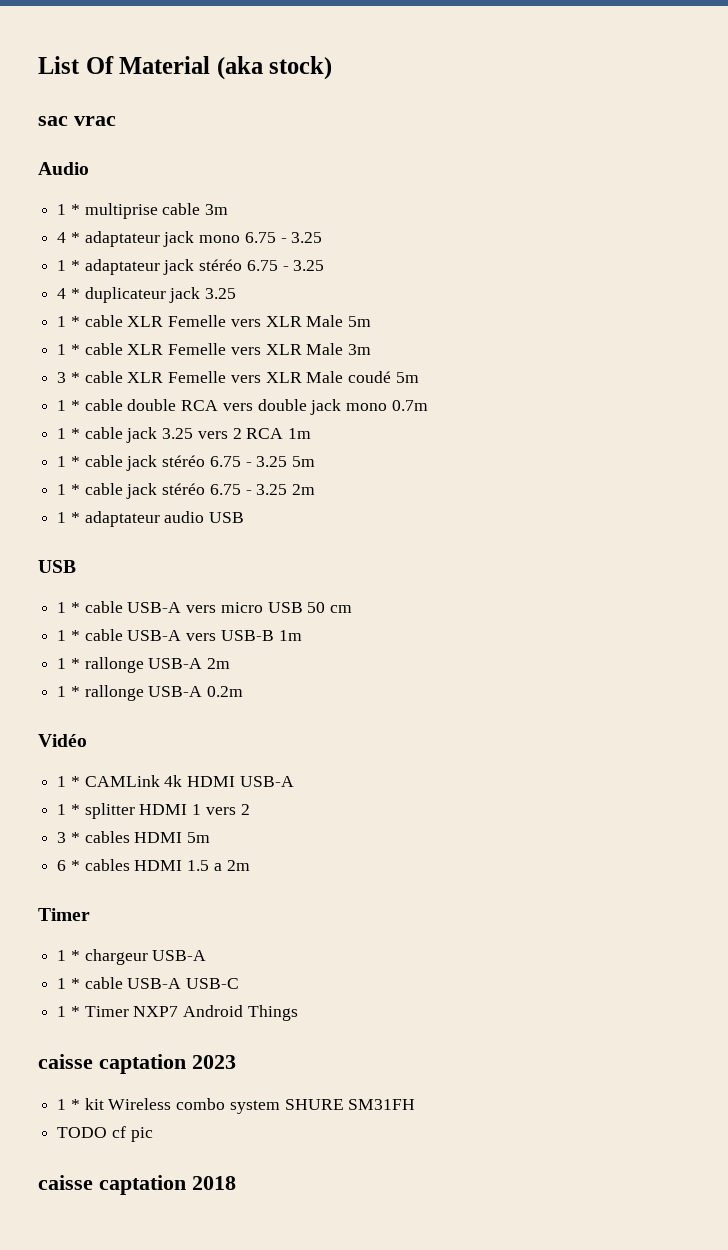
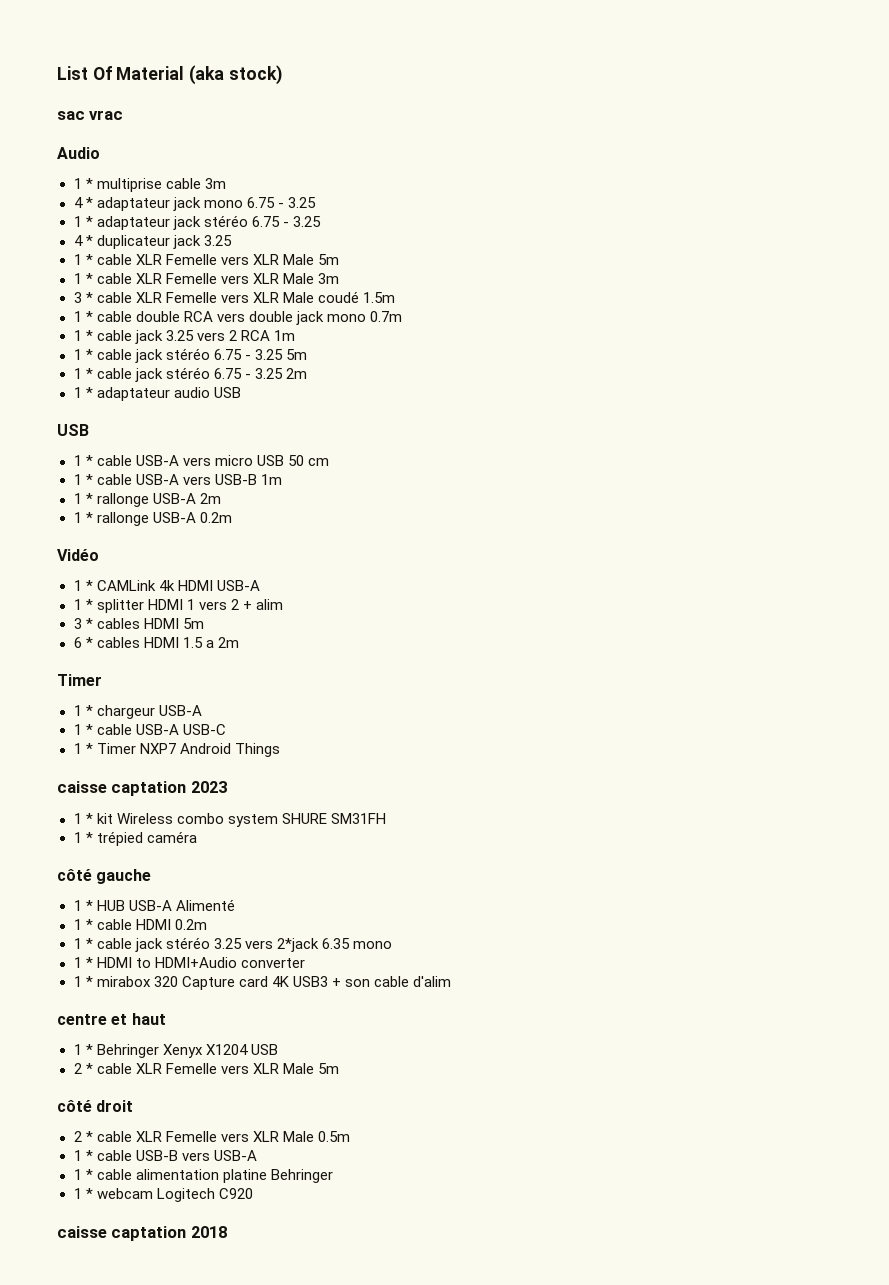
[395,372,419,383] 5m -> [362,292,395,303] 1.5m
(250, 809) none -> [242,599,283,610] + alim
[57,1126,153,1142] TODO cf pic -> [73,831,197,846] [57,869,152,884] [73,899,235,911] [73,919,207,930] [73,937,392,952] [73,957,305,968] [73,976,452,990] [57,1013,166,1025] [73,1044,278,1058] [73,1063,339,1074] [57,1100,134,1112] [73,1131,350,1142] [73,1150,257,1161] [73,1169,333,1183] [73,1188,253,1202] 1 * trépied caméra // côté gauche // 1 * HUB USB-A Alimenté // 1 * cable HDMI 0.2m // 1 * cable jack stéréo 3.25 vers 2*jack 6.35 mono // 1 * HDMI to HDMI+Audio converter // 1 * mirabox 320 Capture card 4K USB3 + son cable d'alim // centre et haut // 1 * Behringer Xenyx X1204 USB // 2 * cable XLR Femelle vers XLR Male 5m // côté droit // 2 * cable XLR Femelle vers XLR Male 0.5m // 1 * cable USB-B vers USB-A // 1 * cable alimentation platine Behringer // 1 * webcam Logitech C920

